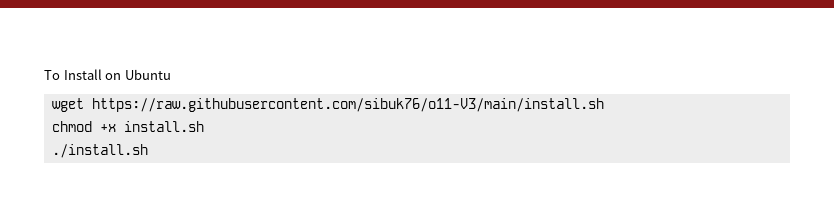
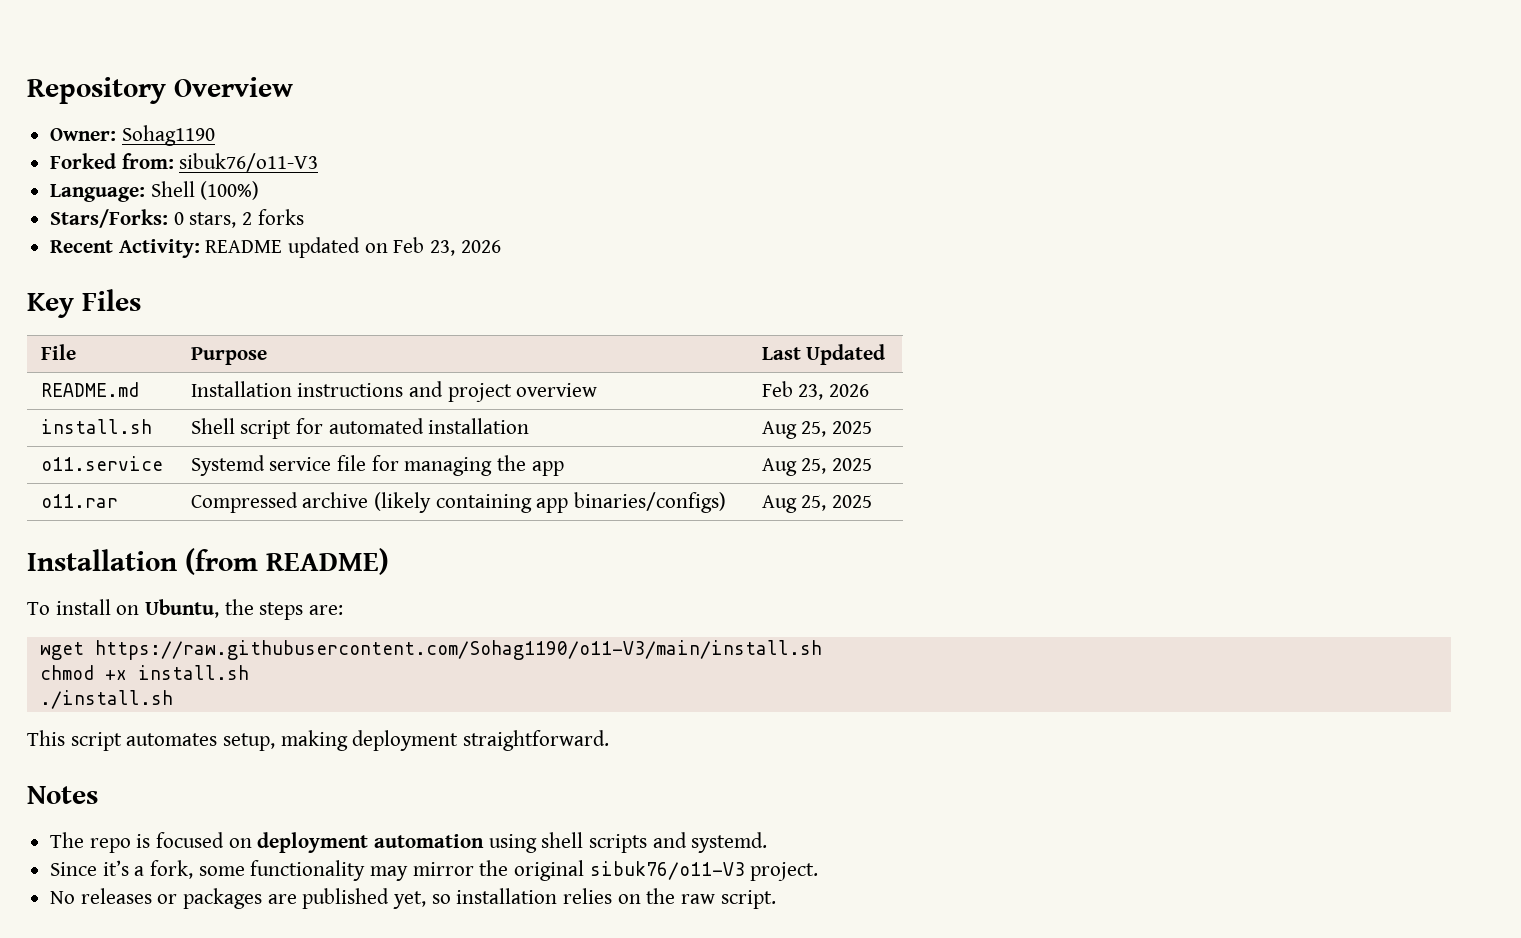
[44,69,171,80] To Install on Ubuntu -> [27,77,293,104] [50,125,215,146] [50,153,319,172] [50,181,260,202] [50,209,304,228] [50,237,501,258] [27,289,141,318] [40,344,76,360] [190,347,267,365] [761,344,886,365] [40,382,139,397] [190,381,598,402] [761,381,869,400] [40,419,152,434] [190,418,530,439] [761,421,872,439] [40,456,163,471] [190,455,564,476] [761,458,872,476] [40,494,118,508] [190,492,726,513] [761,495,872,513] [27,548,389,575] [27,599,344,620] Repository Overview // Owner: Sohag1190 // Forked from: sibuk76/o11-V3 // Language: Shell (100%) // Stars/Forks: 0 stars, 2 forks // Recent Activity: README updated on Feb 23, 2026 // Key Files // File | Purpose | Last Updated // README.md | Installation instructions and project overview | Feb 23, 2026 // install.sh | Shell script for automated installation | Aug 25, 2025 // o11.service | Systemd service file for managing the app | Aug 25, 2025 // o11.rar | Compressed archive (likely containing app binaries/configs) | Aug 25, 2025 // Installation (from README) // To install on Ubuntu, the steps are:
[91,98,604,112] https://raw.githubusercontent.com/sibuk76/o11-V3/main/install.sh -> [94,640,822,660] https://raw.githubusercontent.com/Sohag1190/o11-V3/main/install.sh
(148, 151) none -> [27,730,610,751] [27,786,98,804] [50,832,768,853] [50,860,819,881] [50,888,776,909] // This script automates setup, making deployment straightforward. // Notes // The repo is focused on deployment automation using shell scripts and systemd. // Since it’s a fork, some functionality may mirror the original sibuk76/o11-V3 project. // No releases or packages are published yet, so installation relies on the raw script.

